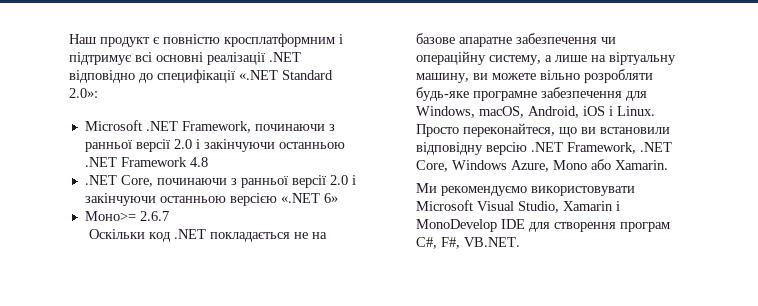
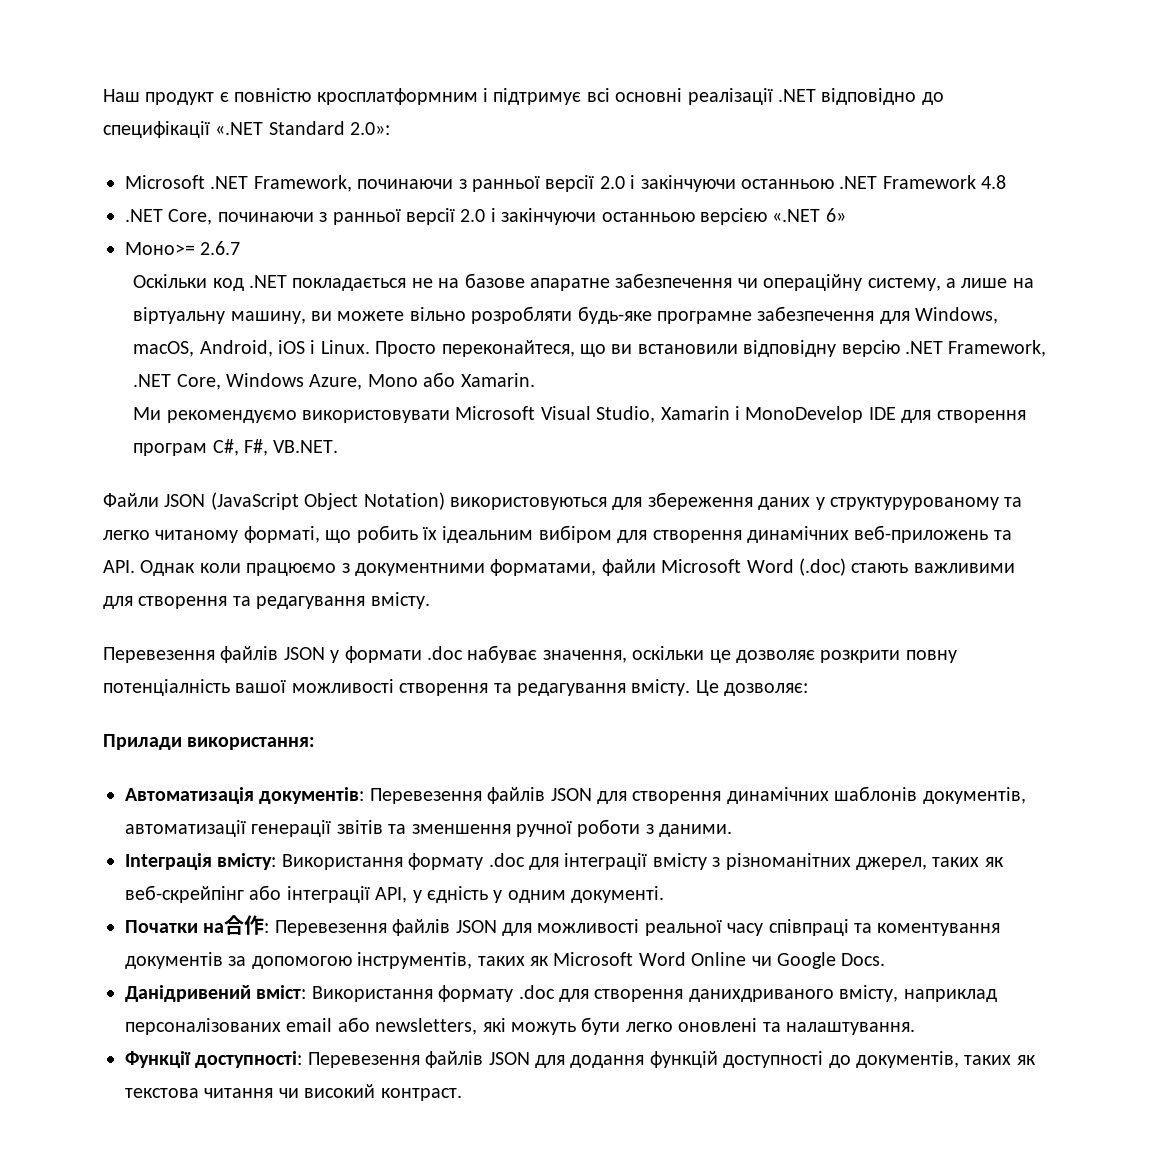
(521, 242) none -> [103,492,1023,510] [103,525,1012,543] [103,558,1015,576] [103,592,430,609] [103,645,957,663] [103,679,809,696] [103,734,316,750] [125,786,1026,804] [125,819,733,837] [125,853,1004,870] [125,885,665,903] [125,915,1001,936] [125,952,886,969] [125,985,997,1002] [125,1017,915,1035] [125,1051,1036,1068] [125,1084,462,1101] // Файли JSON (JavaScript Object Notation) використовуються для збереження даних у структурурованому та легко читаному форматі, що робить їх ідеальним вибіром для створення динамічних веб-приложень та API. Однак коли працюємо з документними форматами, файли Microsoft Word (.doc) стають важливими для створення та редагування вмісту. // Перевезення файлів JSON у формати .doc набуває значення, оскільки це дозволяє розкрити повну потенціалність вашої можливості створення та редагування вмісту. Це дозволяє: // Прилади використання: // Автоматизація документів: Перевезення файлів JSON для створення динамічних шаблонів документів, автоматизації генерації звітів та зменшення ручної роботи з даними. // Intеграція вмісту: Використання формату .doc для інтеграції вмісту з різноманітних джерел, таких як веб-скрейпінг або інтеграції API, у єдність у одним документі. // Початки на合作: Перевезення файлів JSON для можливості реальної часу співпраці та коментування документів за допомогою інструментів, таких як Microsoft Word Online чи Google Docs. // Данідривений вміст: Використання формату .doc для створення данихдриваного вмісту, наприклад персоналізованих email або newsletters, які можуть бути легко оновлені та налаштування. // Функції доступності: Перевезення файлів JSON для додання функцій доступності до документів, таких як текстова читання чи високий контраст.

